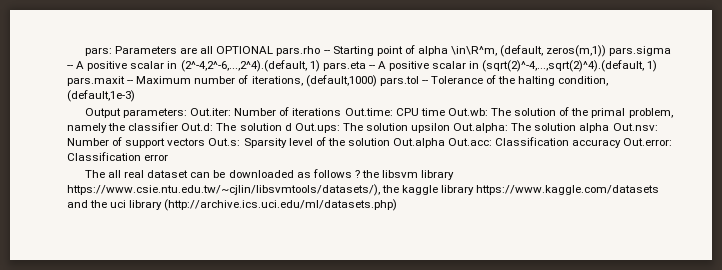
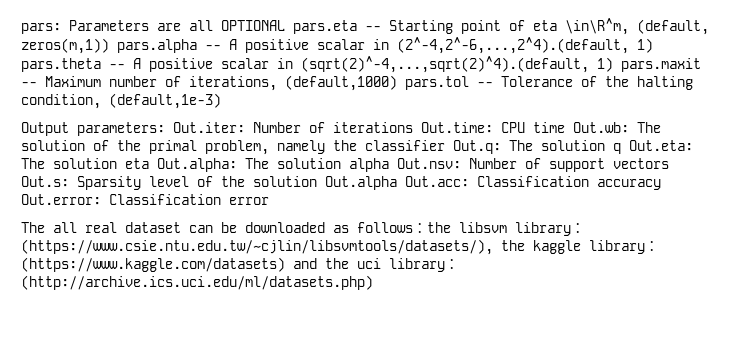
[276,46,321,56] pars.rho -> [293,20,357,34] pars.eta
[417,46,448,56] alpha -> [533,20,557,31] eta
[609,46,672,56] pars.sigma -> [117,39,197,53] pars.alpha
[322,61,366,71] pars.eta -> [21,58,101,72] pars.theta
[181,123,451,133] Out.d: The solution d Out.ups: The solution upsilon -> [453,140,693,154] [21,158,149,169] Out.q: The solution q Out.eta: The solution eta
[354,170,360,178] ? -> [413,223,427,233] ：
[67,184,380,196] https://www.csie.ntu.edu.tw/~cjlin/libsvmtools/datasets/), -> [571,223,585,233] [21,239,493,255] ：(https://www.csie.ntu.edu.tw/~cjlin/libsvmtools/datasets/),
[476,185,660,195] https://www.kaggle.com/datasets -> [645,241,659,251] [21,257,285,272] ：(https://www.kaggle.com/datasets)
(163, 205) none -> [445,259,459,269] ：

